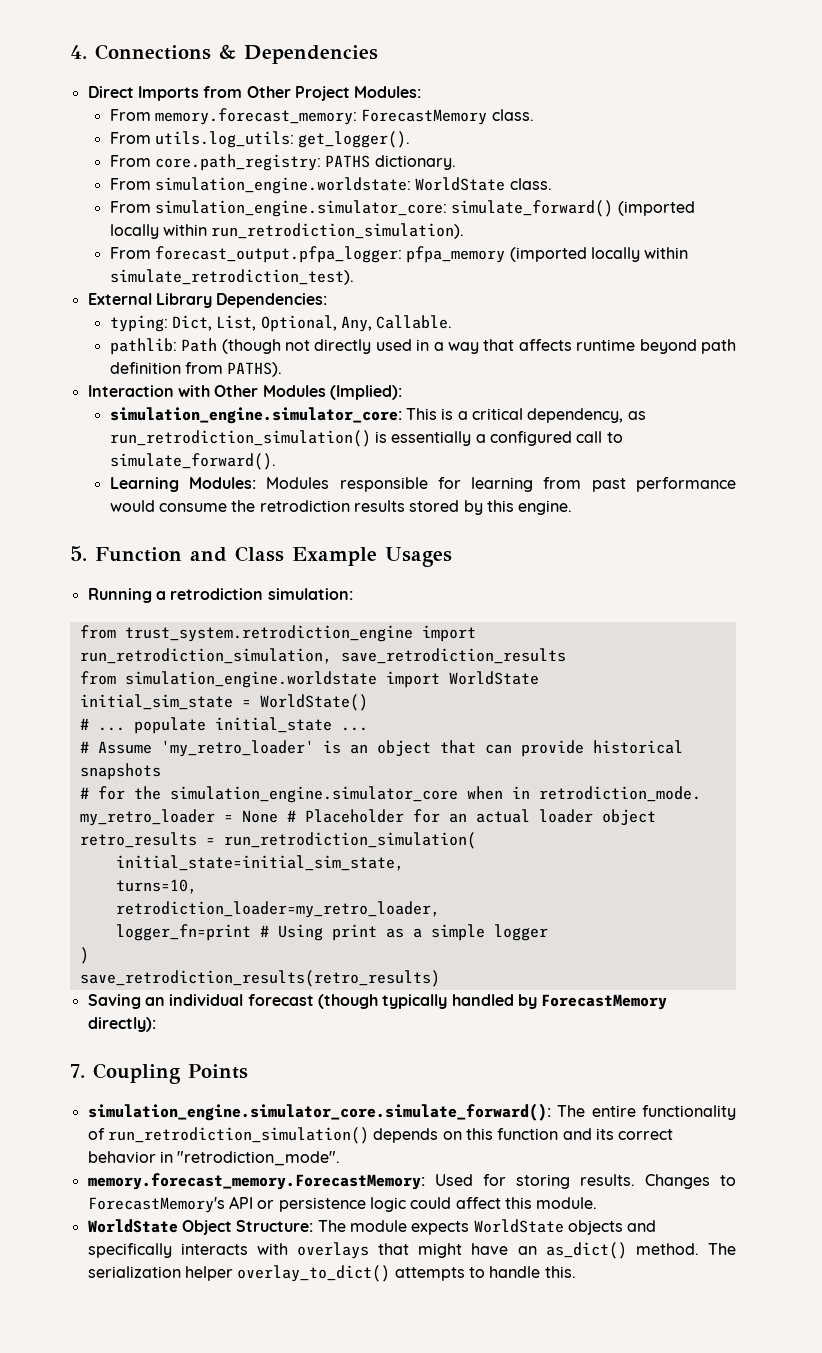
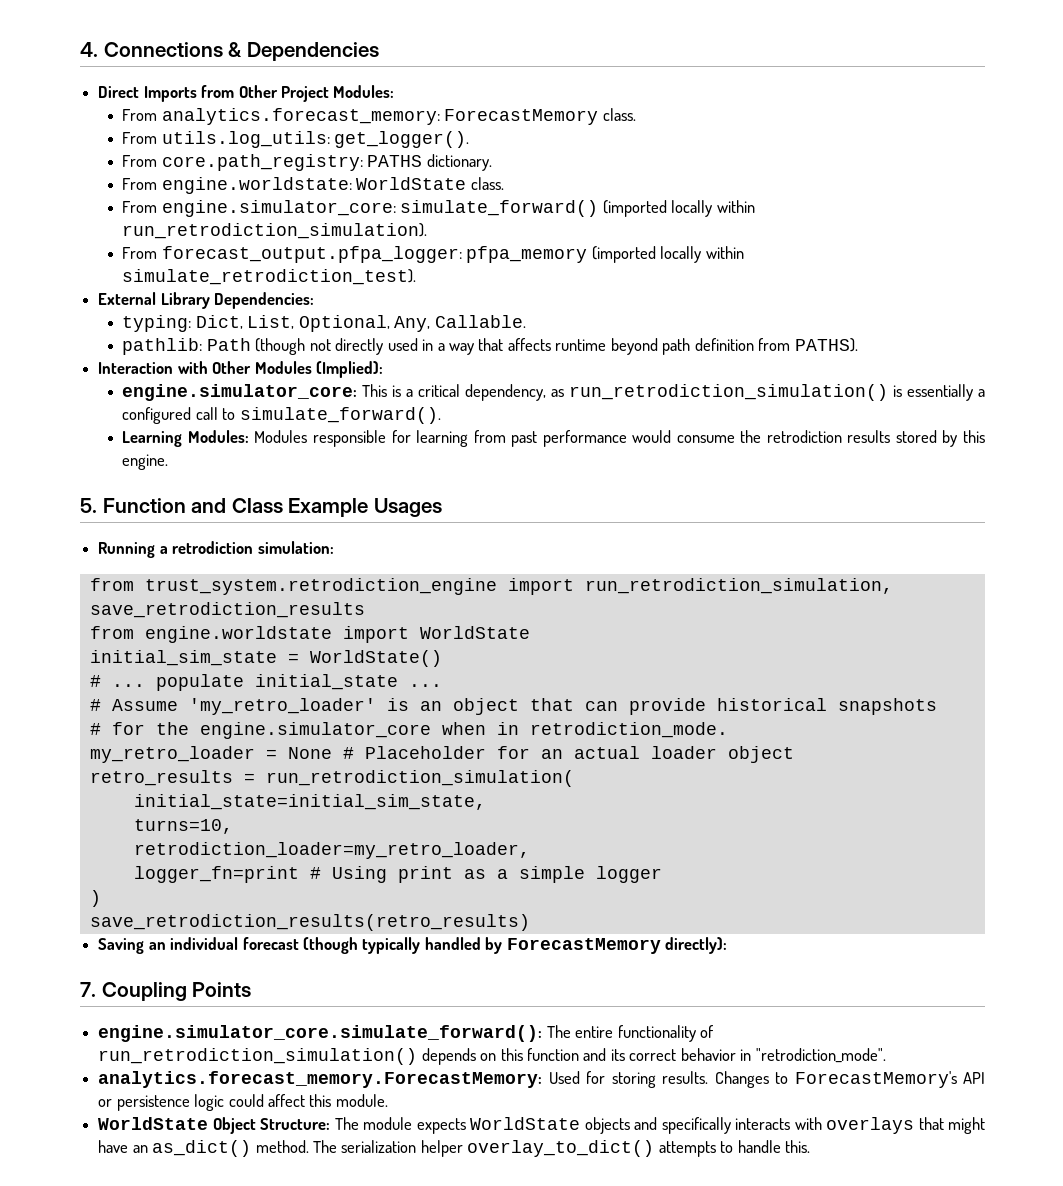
[155,108,358,125] memory.forecast_memory: -> [161,108,440,125] analytics.forecast_memory:
[155,177,412,194] simulation_engine.worldstate: -> [161,177,352,194] engine.worldstate:
[155,200,448,217] simulation_engine.simulator_core: -> [161,200,396,217] engine.simulator_core:
[109,407,402,424] simulation_engine.simulator_core: -> [122,384,358,401] engine.simulator_core:
[124,671,377,688] simulation_engine.worldstate -> [144,626,332,643] engine.worldstate
[169,786,458,803] simulation_engine.simulator_core -> [199,722,431,739] engine.simulator_core
[87,1103,551,1121] simulation_engine.simulator_core.simulate_forward(): -> [98,1025,543,1042] engine.simulator_core.simulate_forward():
[87,1173,425,1190] memory.forecast_memory.ForecastMemory: -> [98,1071,543,1088] analytics.forecast_memory.ForecastMemory:

